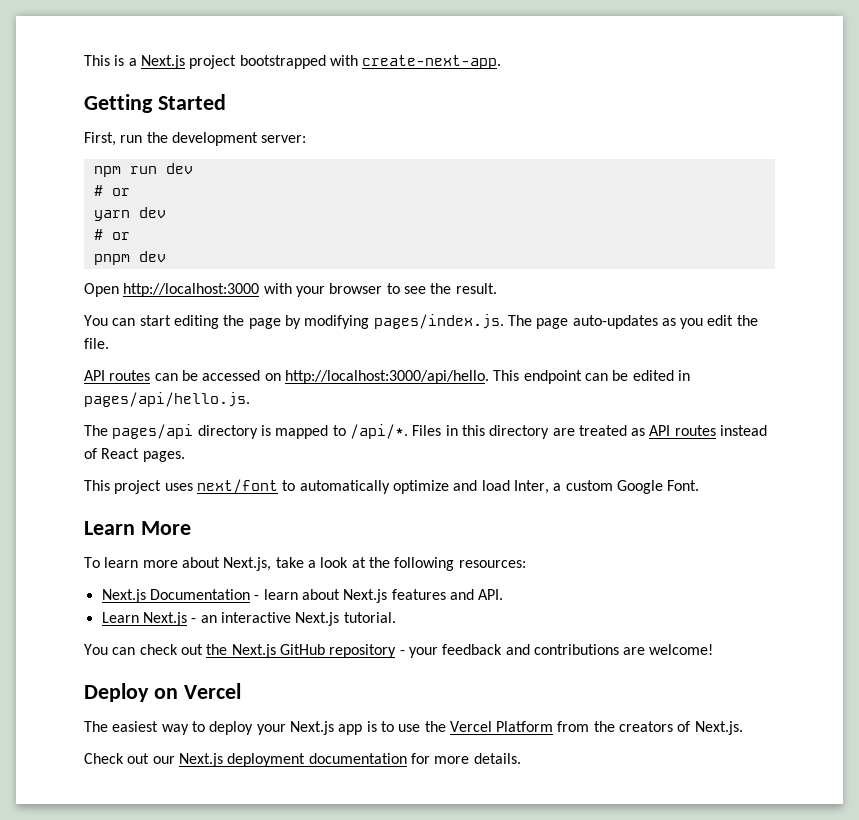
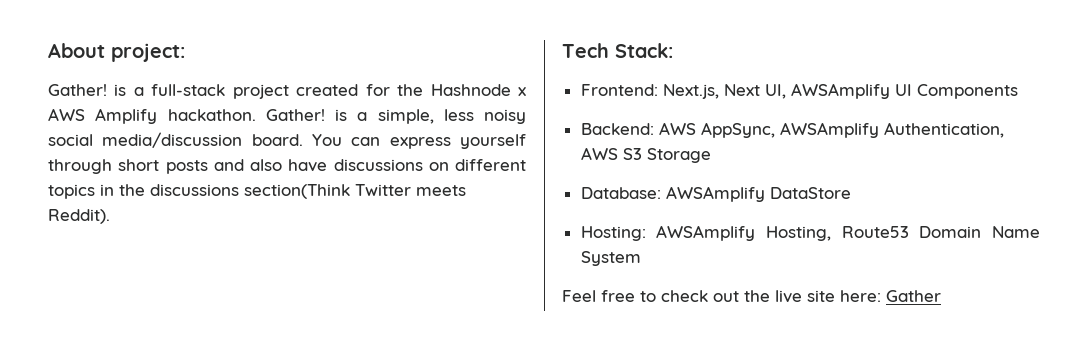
[84,55,502,69] [84,94,226,113] [84,132,307,146] [93,163,193,177] [93,185,130,196] [93,207,166,221] [93,229,130,240] [93,251,166,265] [84,283,497,297] [84,314,758,329] [84,338,109,349] [84,370,690,384] [84,392,250,407] [84,424,768,439] [84,448,185,462] [84,479,700,494] [84,521,191,535] [84,557,526,571] [101,589,504,603] [101,612,396,626] [84,644,714,658] [84,683,241,702] [84,721,743,735] [84,753,521,767] This is a Next.js project bootstrapped with create-next-app. // Getting Started // First, run the development server: // npm run dev // # or // yarn dev // # or // pnpm dev // Open http://localhost:3000 with your browser to see the result. // You can start editing the page by modifying pages/index.js. The page auto-updates as you edit the file. // API routes can be accessed on http://localhost:3000/api/hello. This endpoint can be edited in pages/api/hello.js. // The pages/api directory is mapped to /api/*. Files in this directory are treated as API routes instead of React pages. // This project uses next/font to automatically optimize and load Inter, a custom Google Font. // Learn More // To learn more about Next.js, take a look at the following resources: // Next.js Documentation - learn about Next.js features and API. // Learn Next.js - an interactive Next.js tutorial. // You can check out the Next.js GitHub repository - your feedback and contributions are welcome! // Deploy on Vercel // The easiest way to deploy your Next.js app is to use the Vercel Platform from the creators of Next.js. // Check out our Next.js deployment documentation for more details. -> [48,43,185,62] [48,84,526,99] [48,108,526,124] [48,132,526,149] [48,159,526,174] [48,184,466,199] [48,209,110,224] [562,43,673,58] [580,83,1018,99] [580,122,1004,138] [580,147,711,163] [580,186,851,202] [580,225,1040,241] [580,251,641,266] [562,290,941,303] About project: // Gather! is a full-stack project created for the Hashnode x AWS Amplify hackathon. Gather! is a simple, less noisy social media/discussion board. You can express yourself through short posts and also have discussions on different topics in the discussions section(Think Twitter meets Reddit). // Tech Stack: // Frontend: Next.js, Next UI, AWSAmplify UI Components // Backend: AWS AppSync, AWSAmplify Authentication, AWS S3 Storage // Database: AWSAmplify DataStore // Hosting: AWSAmplify Hosting, Route53 Domain Name System // Feel free to check out the live site here: Gather

